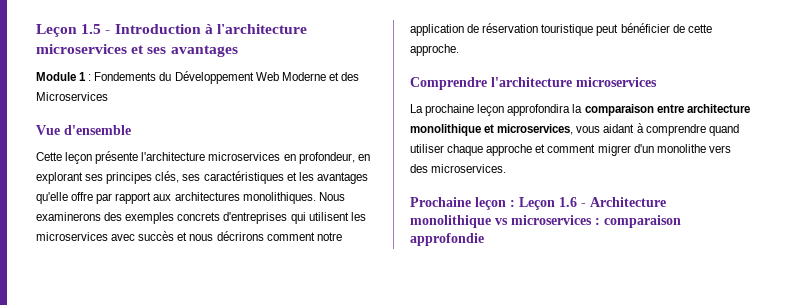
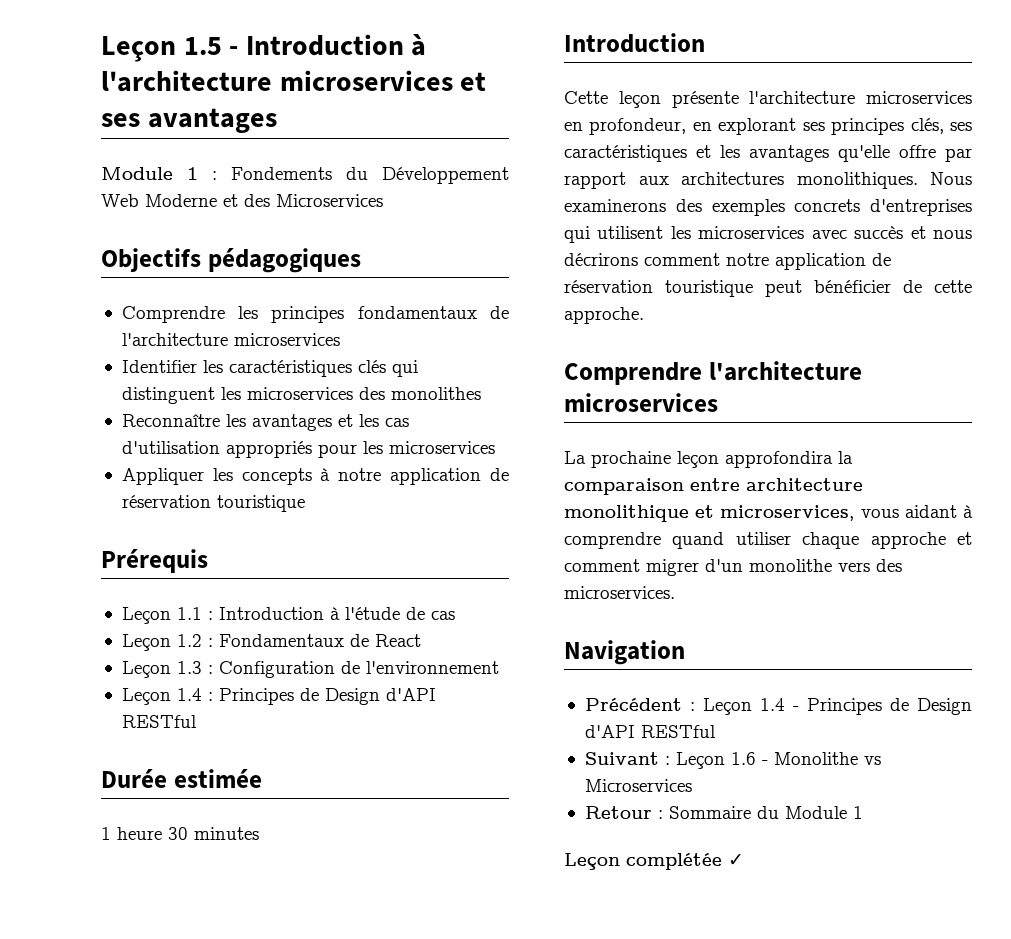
[36,125,131,135] Vue d'ensemble -> [101,248,361,273] [121,306,509,323] [121,333,340,346] [121,360,418,377] [121,387,481,404] [121,414,409,431] [121,441,495,458] [121,468,509,485] [121,495,305,512] [101,549,208,573] [121,607,455,624] [121,634,421,651] [121,661,499,678] [121,688,436,705] [121,715,197,728] [101,769,262,788] [101,827,259,840] [564,33,705,53] Objectifs pédagogiques // Comprendre les principes fondamentaux de l'architecture microservices // Identifier les caractéristiques clés qui distinguent les microservices des monolithes // Reconnaître les avantages et les cas d'utilisation appropriés pour les microservices // Appliquer les concepts à notre application de réservation touristique // Prérequis // Leçon 1.1 : Introduction à l'étude de cas // Leçon 1.2 : Fondamentaux de React // Leçon 1.3 : Configuration de l'environnement // Leçon 1.4 : Principes de Design d'API RESTful // Durée estimée // 1 heure 30 minutes // Introduction
[410,197,666,210] [410,215,681,228] [410,233,484,246] Prochaine leçon : Leçon 1.6 - Architecture monolithique vs microservices : comparaison approfondie -> [564,640,685,665] [584,698,972,715] [584,725,716,738] [584,752,881,769] [584,779,692,792] [584,806,863,819] [564,853,744,870] Navigation // Précédent : Leçon 1.4 - Principes de Design d'API RESTful // Suivant : Leçon 1.6 - Monolithe vs Microservices // Retour : Sommaire du Module 1 // Leçon complétée ✓

